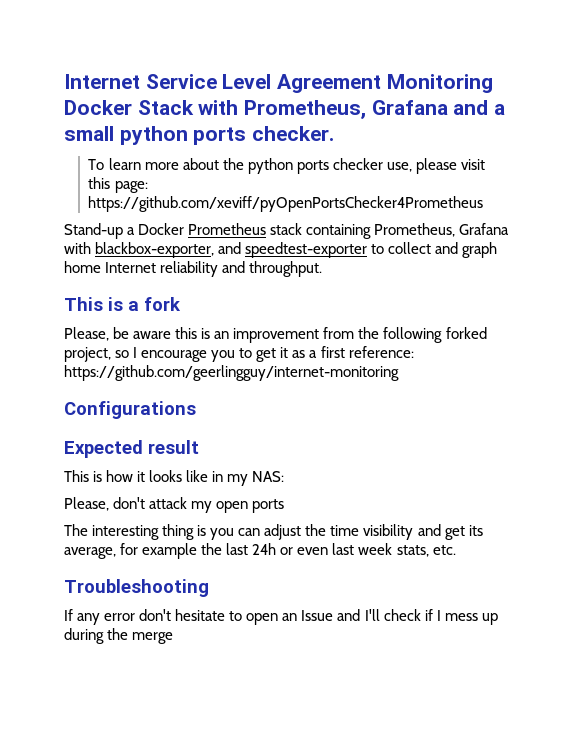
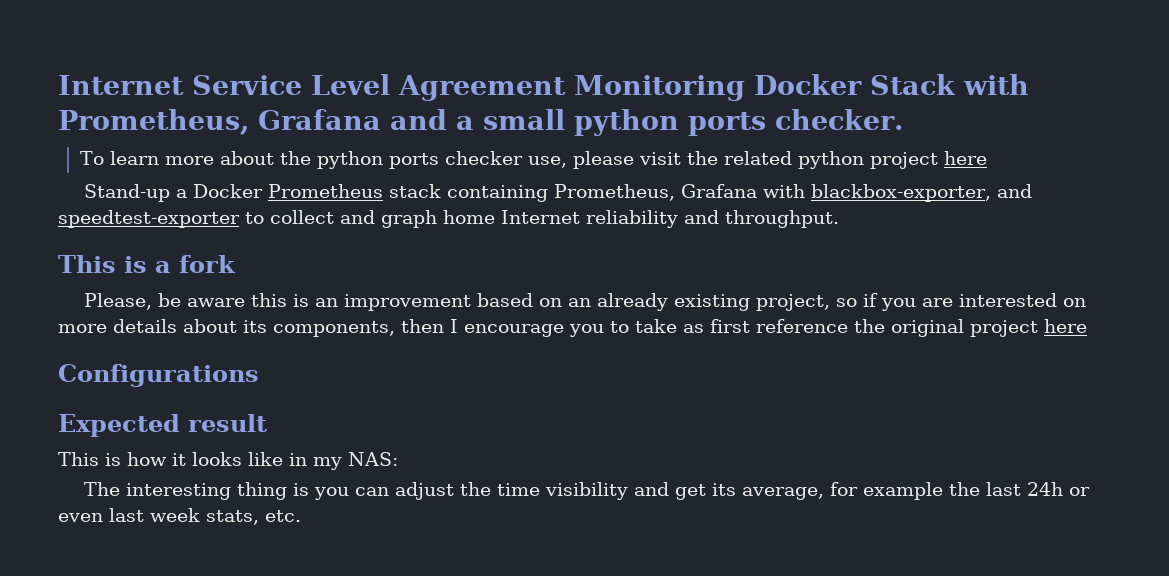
[88,177,148,193] [88,196,484,212] this page: https://github.com/xeviff/pyOpenPortsChecker4Prometheus -> [686,151,987,169] the related python project here
[323,327,487,343] [64,346,414,362] [64,365,399,381] from the following forked project, so I encourage you to get it as a first reference: https://github.com/geerlingguy/internet-monitoring -> [476,293,1086,311] [58,319,1087,337] based on an already existing project, so if you are interested on more details about its components, then I encourage you to take as first reference the original project here
[64,497,285,513] // Please, don't attack my open ports -> (398, 459) none
[64,579,209,597] [64,609,498,625] [64,628,174,644] // Troubleshooting // If any error don't hesitate to open an Issue and I'll check if I mess up during the merge -> (301, 516) none

